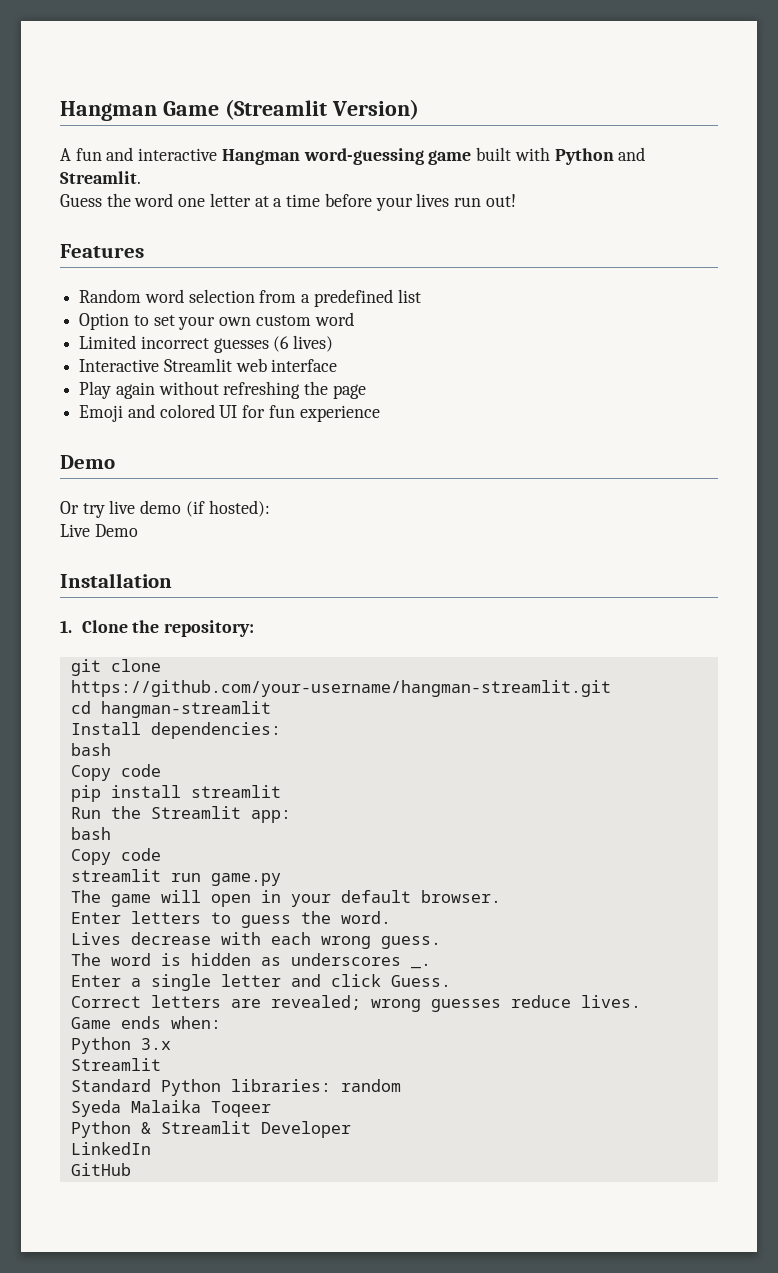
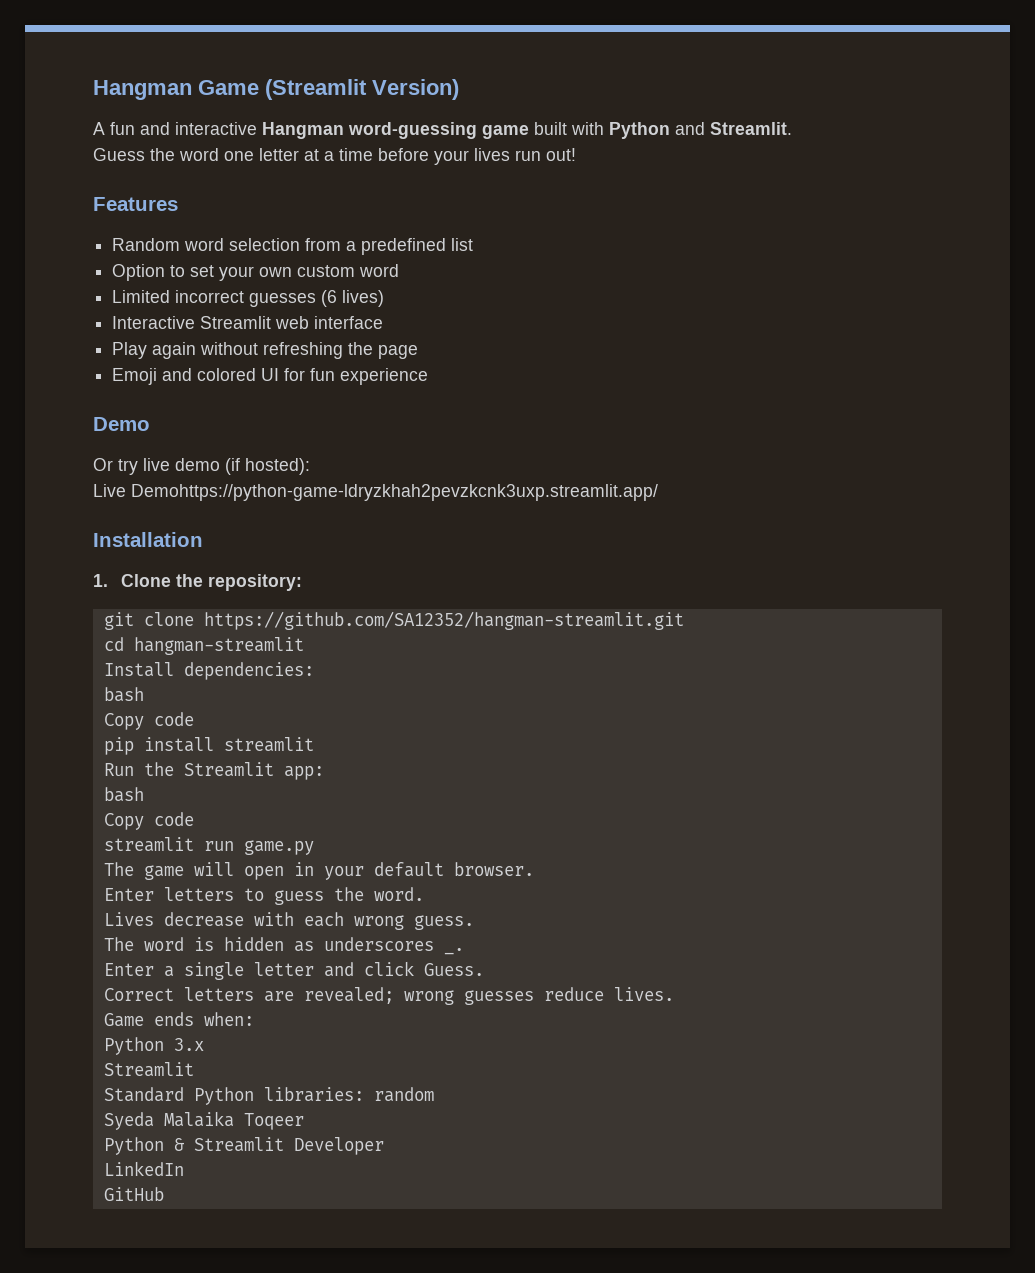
[94,524,138,537] Demo -> [131,484,658,501] Demohttps://python-game-ldryzkhah2pevzkcnk3uxp.streamlit.app/
[70,680,611,697] https://github.com/your-username/hangman-streamlit.git -> [203,611,684,630] https://github.com/SA12352/hangman-streamlit.git

